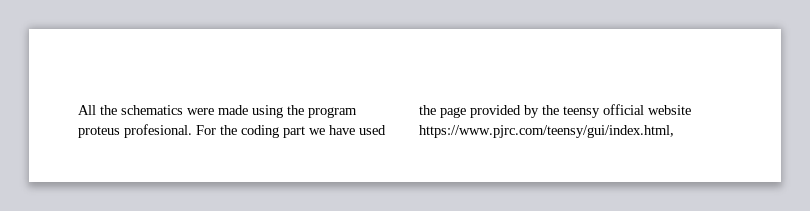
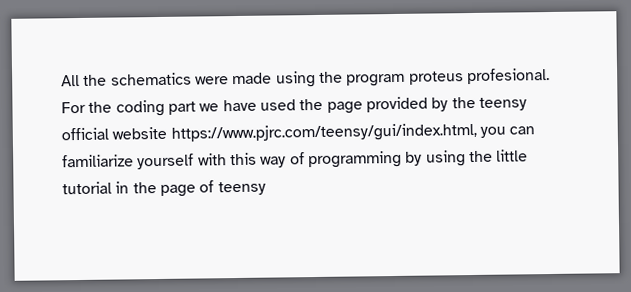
(674, 131) none -> [479,126,536,138] [62,149,529,170] [62,180,266,197] you can familiarize yourself with this way of programming by using the little tutorial in the page of teensy

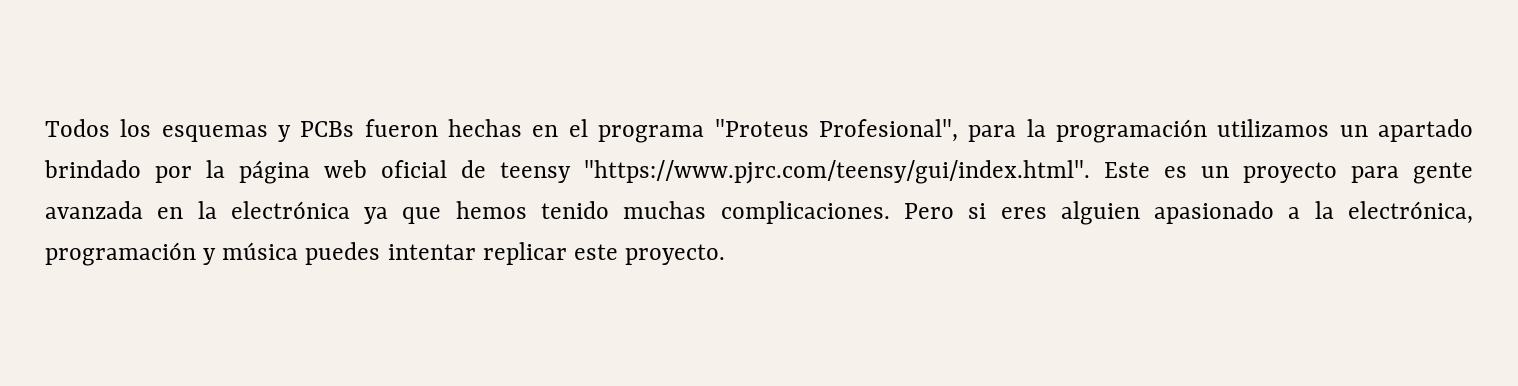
[61,68,550,88] [61,96,527,117] [61,122,536,143] [62,149,529,170] [62,180,266,197] All the schematics were made using the program proteus profesional. For the coding part we have used the page provided by the teensy official website https://www.pjrc.com/teensy/gui/index.html, you can familiarize yourself with this way of programming by using the little tutorial in the page of teensy -> [45,119,1473,143] [44,160,1473,184] [45,201,1473,225] [45,242,726,266] Todos los esquemas y PCBs fueron hechas en el programa "Proteus Profesional", para la programación utilizamos un apartado brindado por la página web oficial de teensy "https://www.pjrc.com/teensy/gui/index.html". Este es un proyecto para gente avanzada en la electrónica ya que hemos tenido muchas complicaciones. Pero si eres alguien apasionado a la electrónica, programación y música puedes intentar replicar este proyecto.

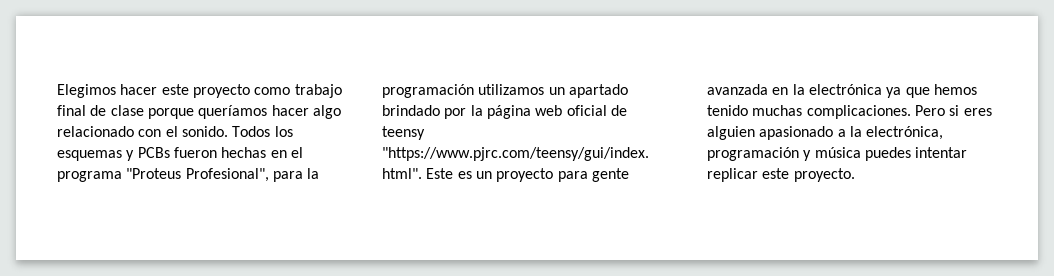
(45, 128) none -> [57,84,342,98] [57,105,341,119] [57,126,228,137] Elegimos hacer este proyecto como trabajo final de clase porque queríamos hacer algo relacionado con el sonido.

